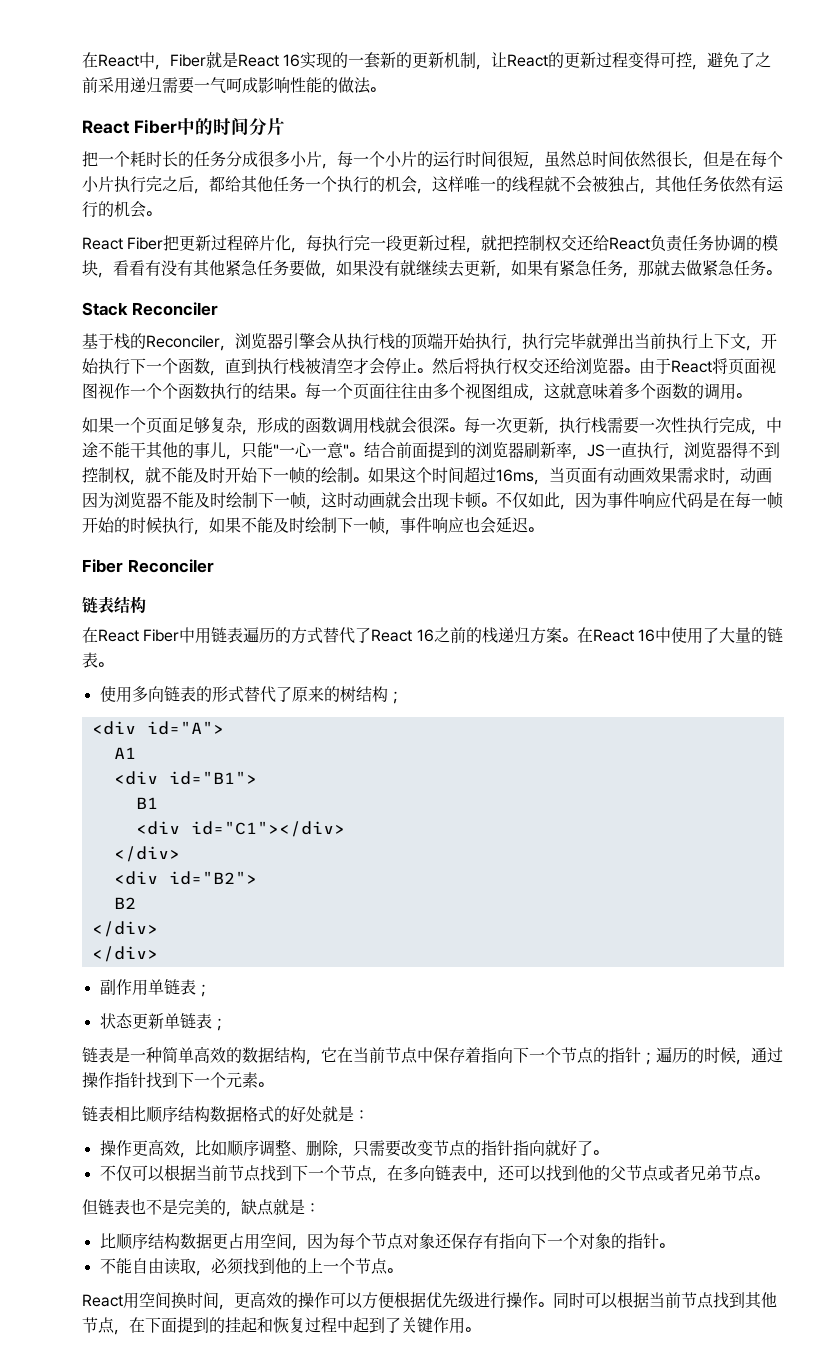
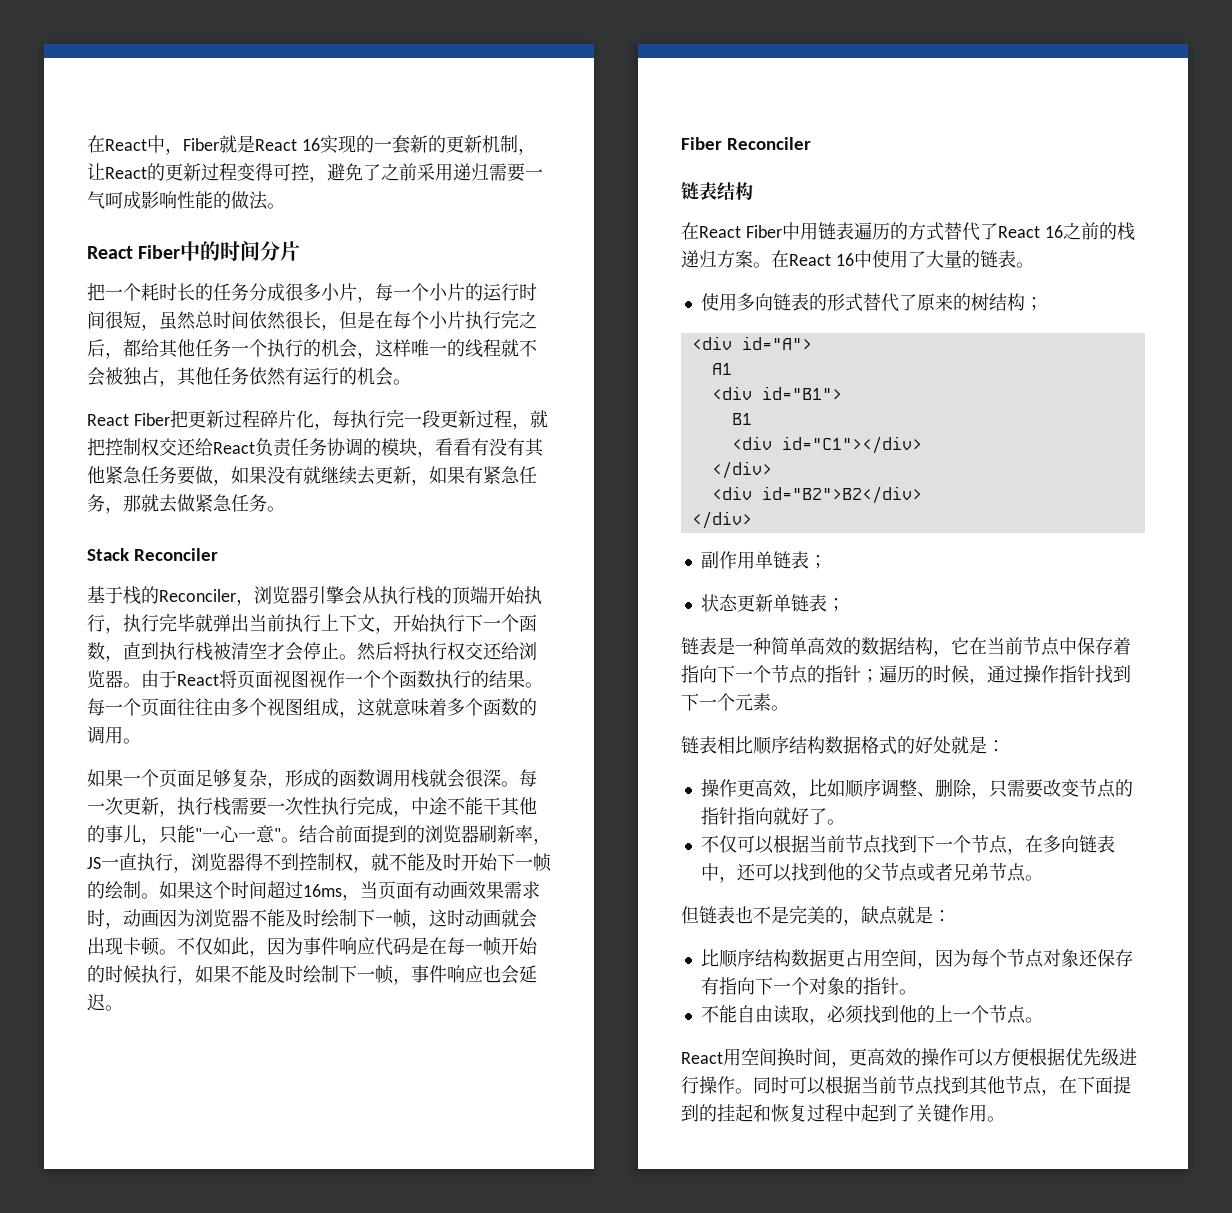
[168,871,257,885] [113,897,136,909] [91,921,158,937] id="B2"> // B2 // </div> -> [761,486,922,504] id="B2">B2</div>

